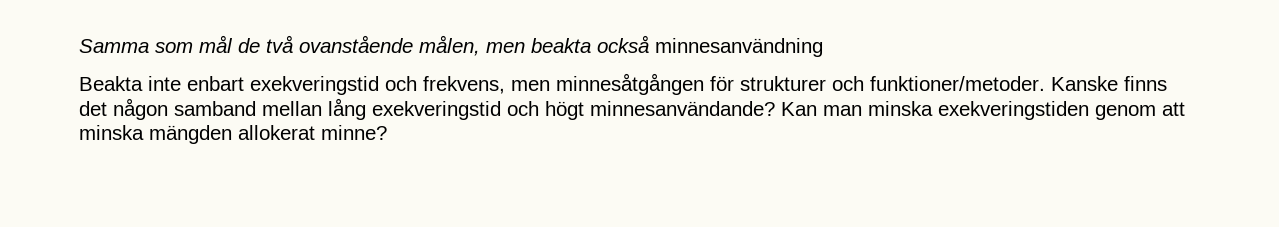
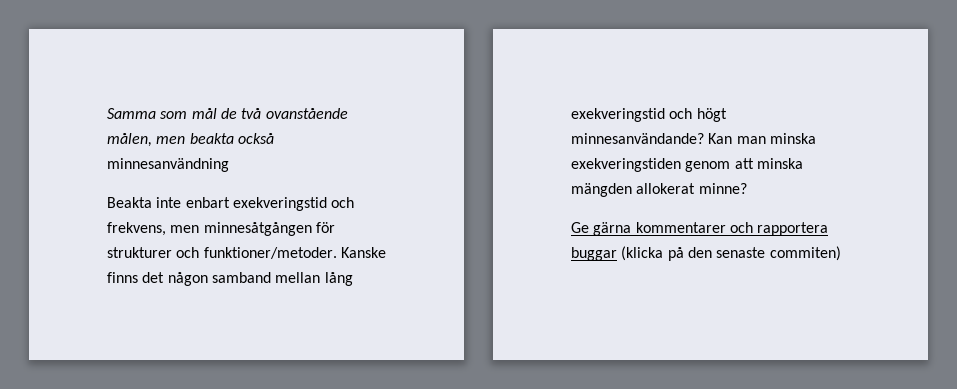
(387, 132) none -> [571,222,829,236] [571,246,841,261] // Ge gärna kommentarer och rapportera buggar (klicka på den senaste commiten)

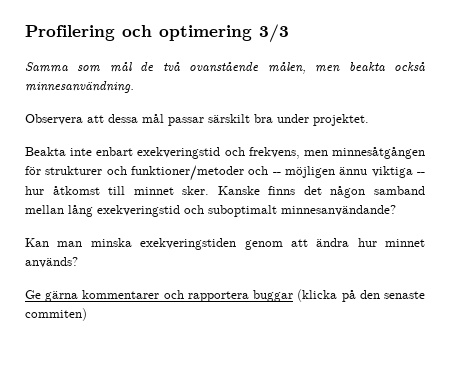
(107, 113) none -> [25,24,289,43] Profilering och optimering 3/3 //
[107,158,229,172] minnesanvändning -> [25,81,134,93] [25,114,369,126] minnesanvändning. // Observera att dessa mål passar särskilt bra under projektet.
[203,247,337,259] funktioner/metoder. -> [131,165,425,181] [25,186,210,195] funktioner/metoder och -- möjligen ännu viktiga -- hur åtkomst till minnet sker.
[696,108,727,122] högt -> [208,205,277,217] suboptimalt
(704, 138) none -> (396, 210) //
[756,158,803,169] [571,183,747,197] minska mängden allokerat minne? -> [316,238,425,247] [25,257,78,268] ändra hur minnet används?

